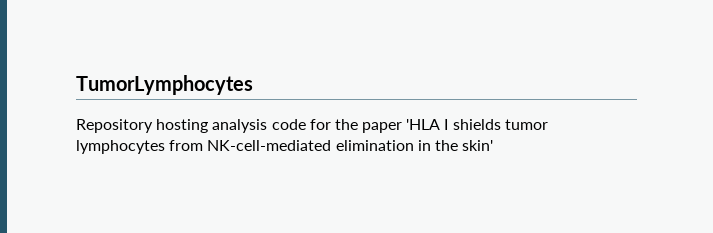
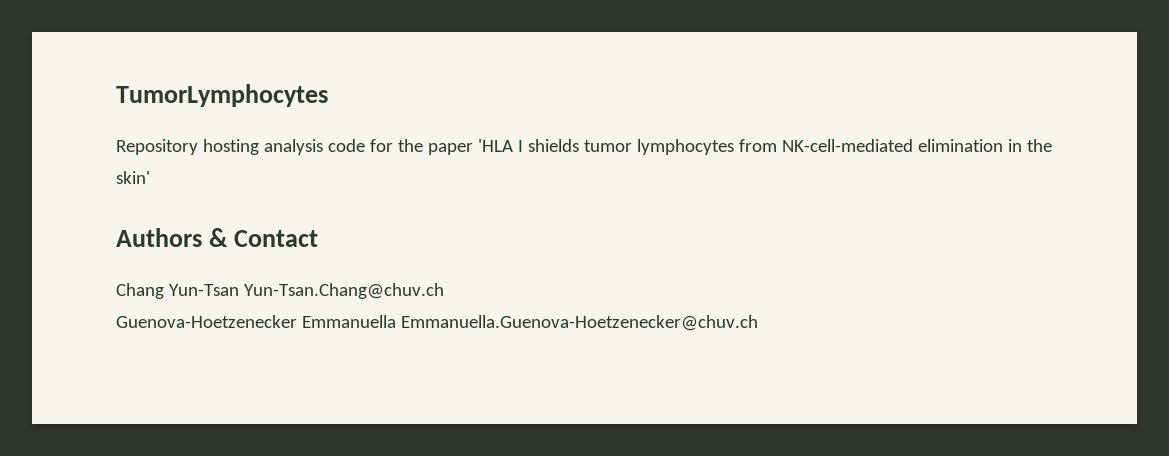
(494, 145) none -> [116,228,319,247] [116,283,444,299] [116,315,758,331] // Authors & Contact // Chang Yun-Tsan Yun-Tsan.Chang@chuv.ch // Guenova-Hoetzenecker Emmanuella Emmanuella.Guenova-Hoetzenecker@chuv.ch

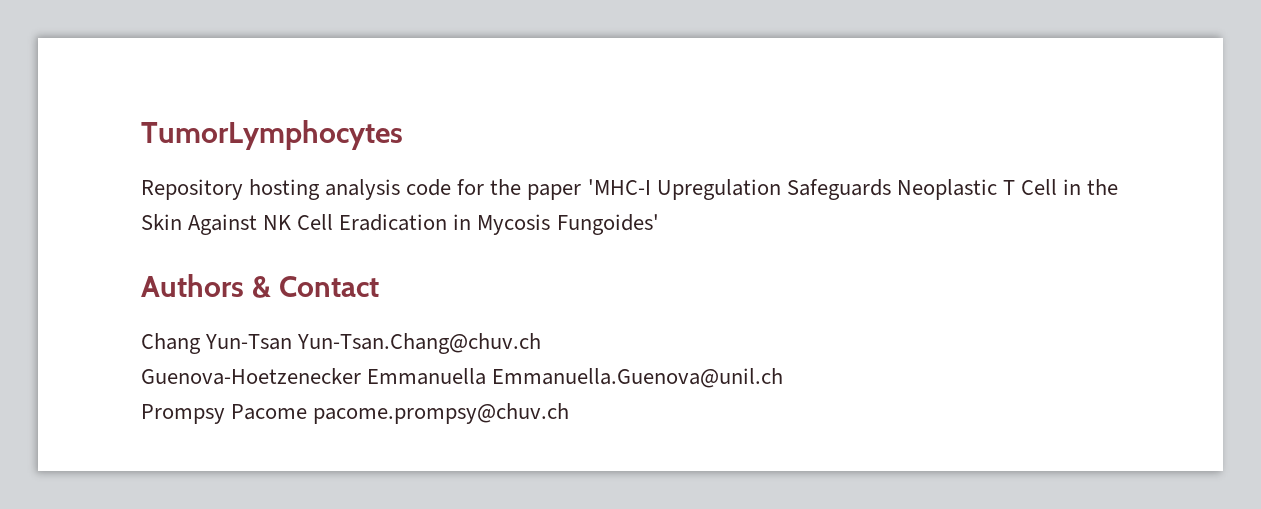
[477,139,1052,155] [116,171,150,184] 'HLA I shields tumor lymphocytes from NK-cell-mediated elimination in the skin' -> [587,179,1119,200] [141,214,659,235] 'MHC-I Upregulation Safeguards Neoplastic T Cell in the Skin Against NK Cell Eradication in Mycosis Fungoides'
[400,315,758,331] Emmanuella.Guenova-Hoetzenecker@chuv.ch -> [492,368,784,388] [141,403,570,424] Emmanuella.Guenova@unil.ch // Prompsy Pacome pacome.prompsy@chuv.ch

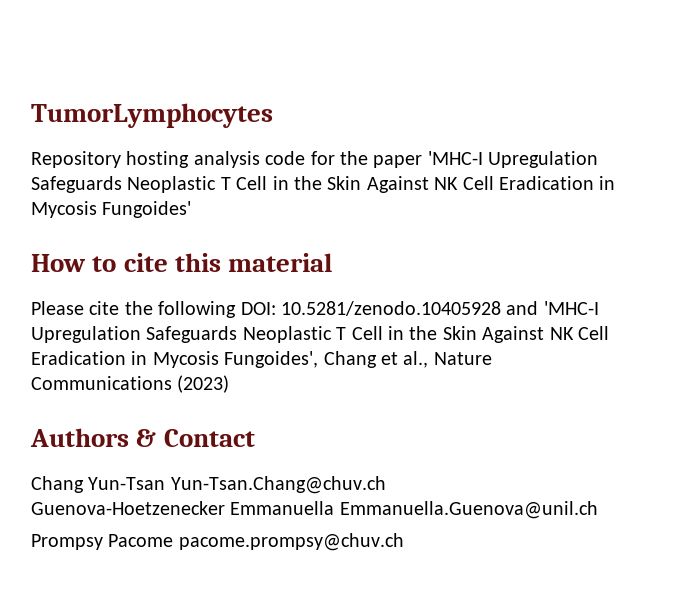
(659, 224) none -> [31,253,333,272] [31,301,599,318] [31,326,609,343] [31,351,492,368] [31,375,230,393] // How to cite this material // Please cite the following DOI: 10.5281/zenodo.10405928 and 'MHC-I Upregulation Safeguards Neoplastic T Cell in the Skin Against NK Cell Eradication in Mycosis Fungoides', Chang et al., Nature Communications (2023)

